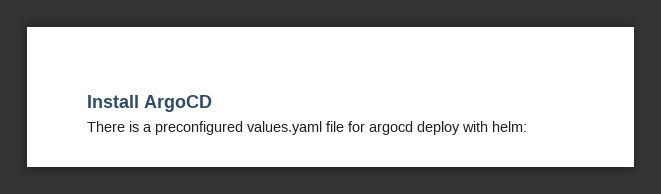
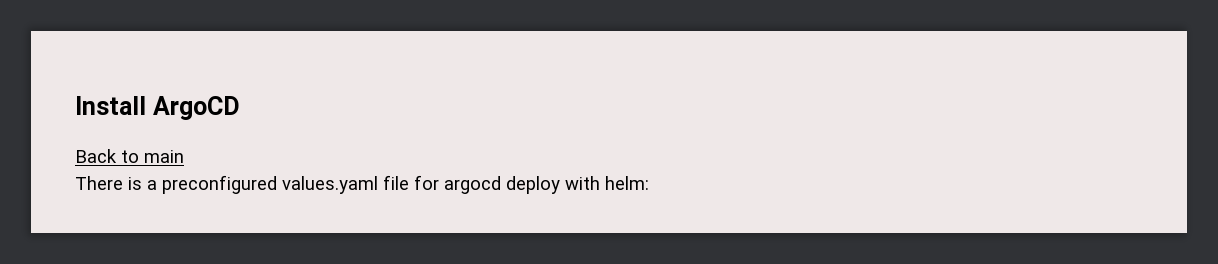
(212, 103) none -> [75,149,184,163] // Back to main

